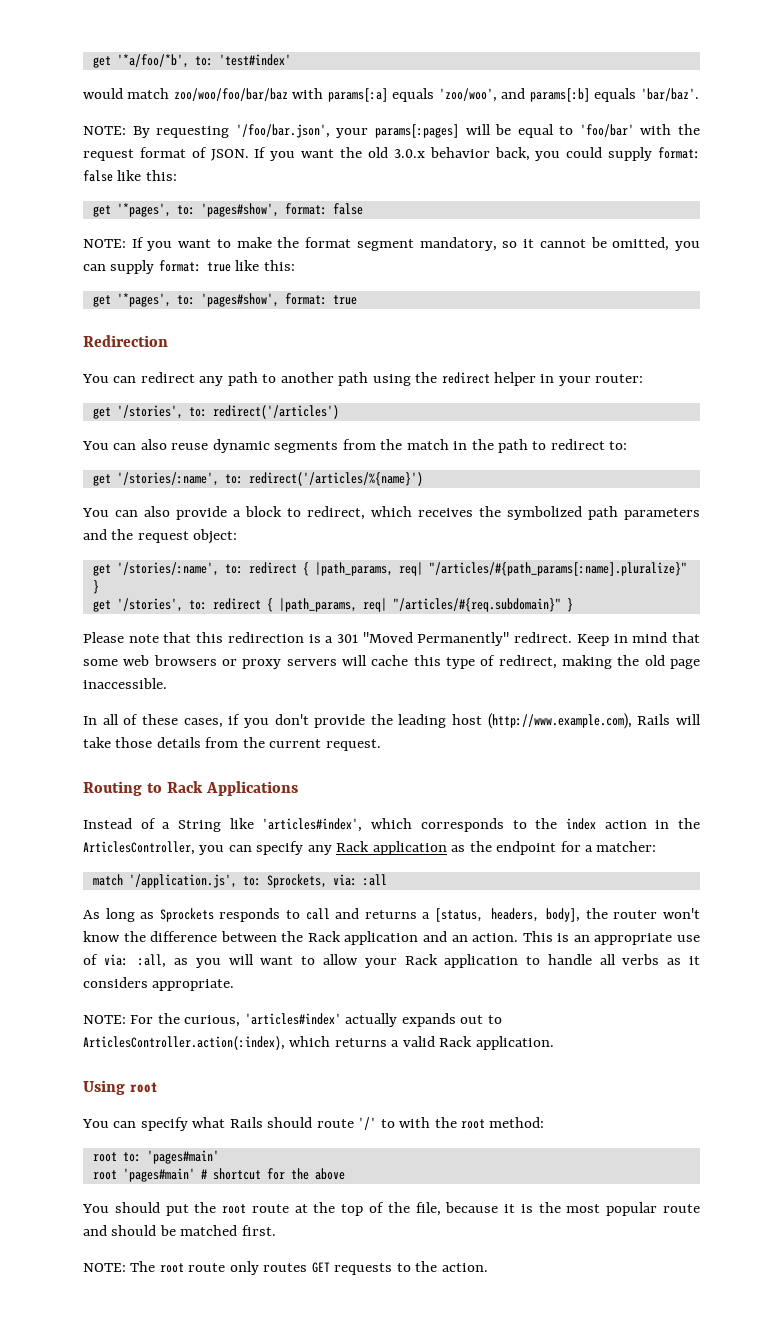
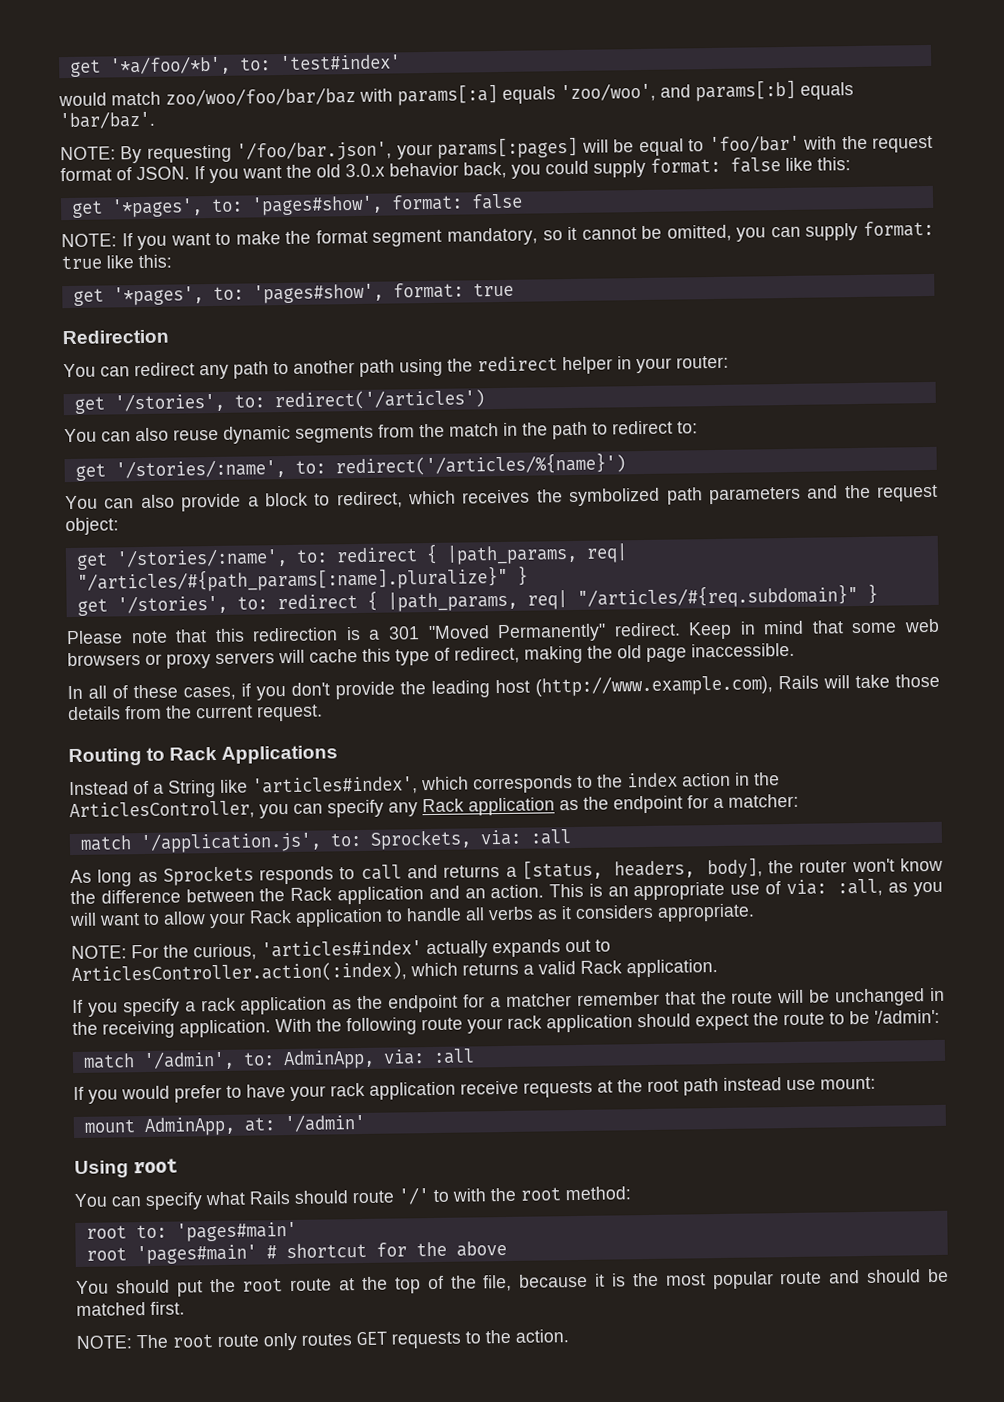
(554, 1043) none -> [72,987,946,1017] [72,1009,940,1039] [82,1048,475,1071] [73,1076,876,1104] [83,1113,365,1137] // If you specify a rack application as the endpoint for a matcher remember that the route will be unchanged in the receiving application. With the following route your rack application should expect the route to be '/admin': // match '/admin', to: AdminApp, via: :all // If you would prefer to have your rack application receive requests at the root path instead use mount: // mount AdminApp, at: '/admin'

